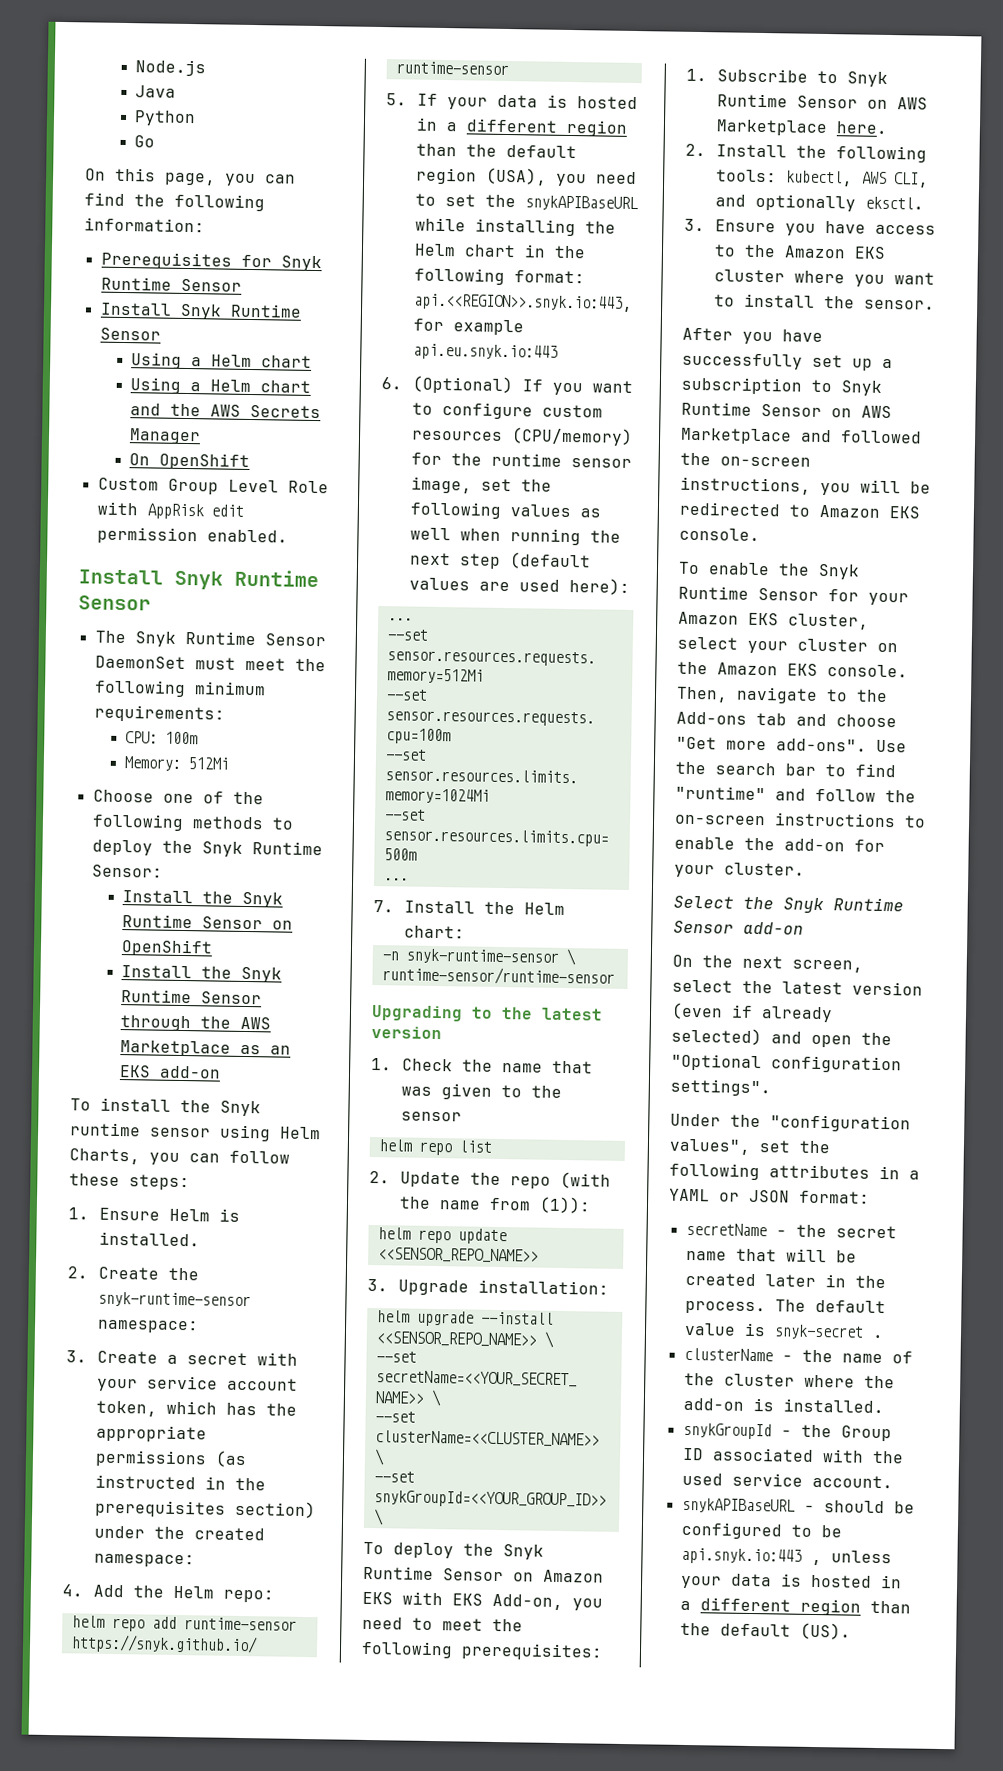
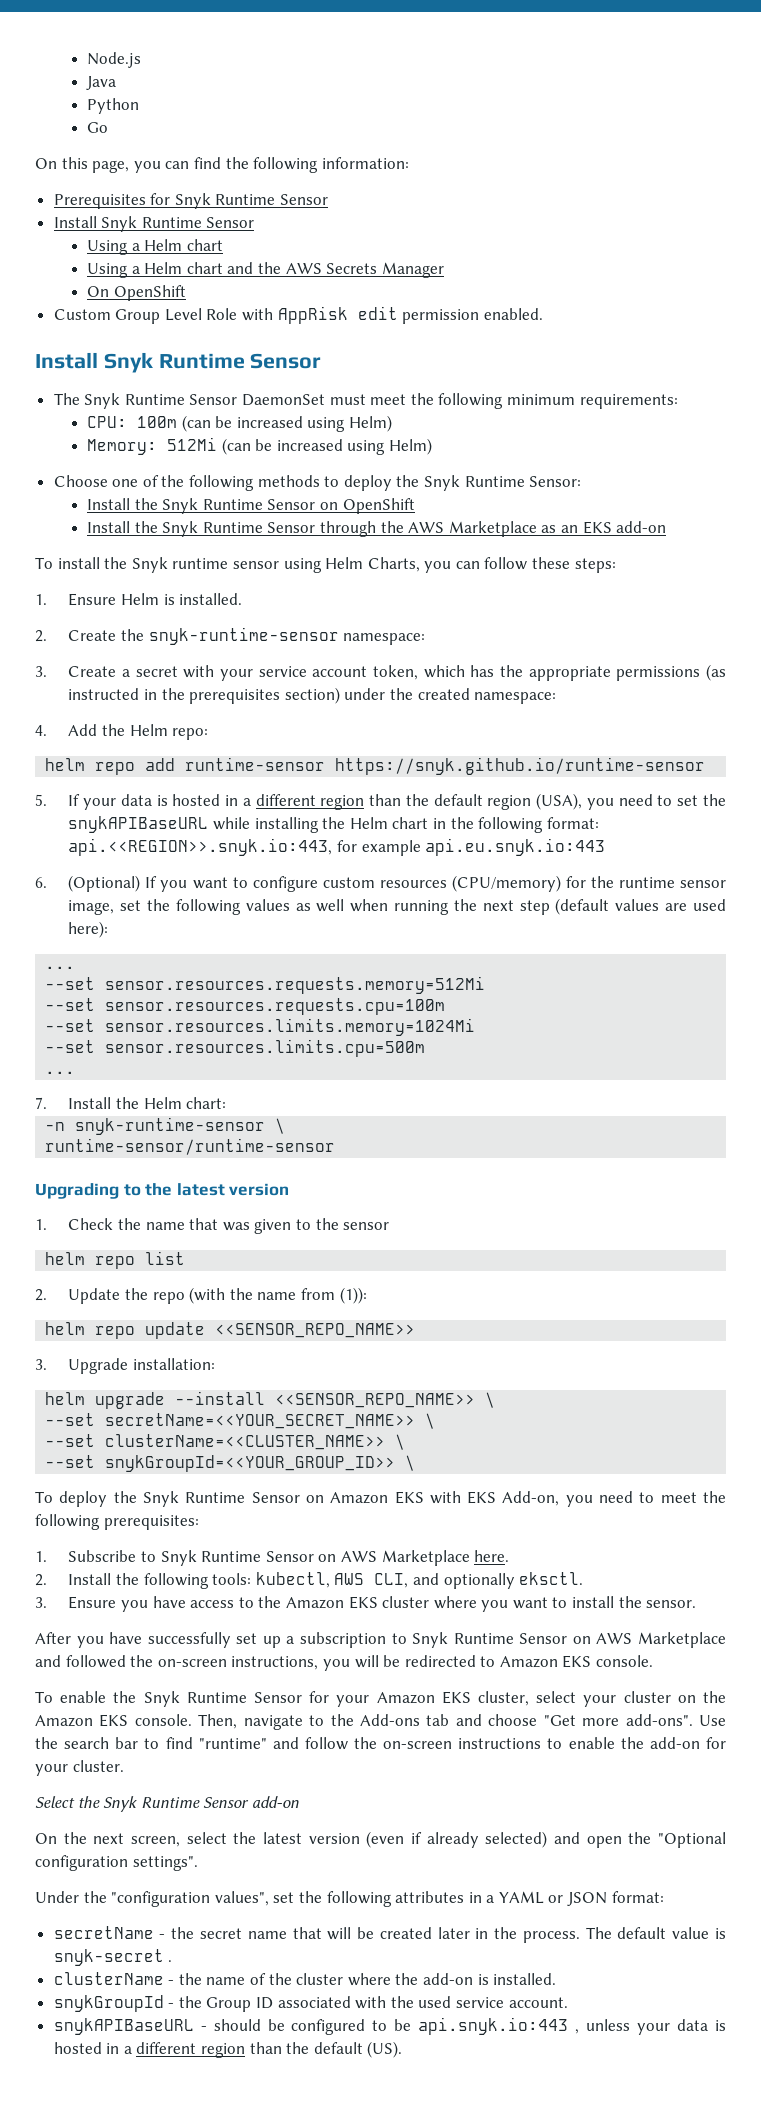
[123,756,229,771] // Memory: 512Mi -> [181,415,393,432] [87,437,433,455] (can be increased using Helm) // Memory: 512Mi (can be increased using Helm)

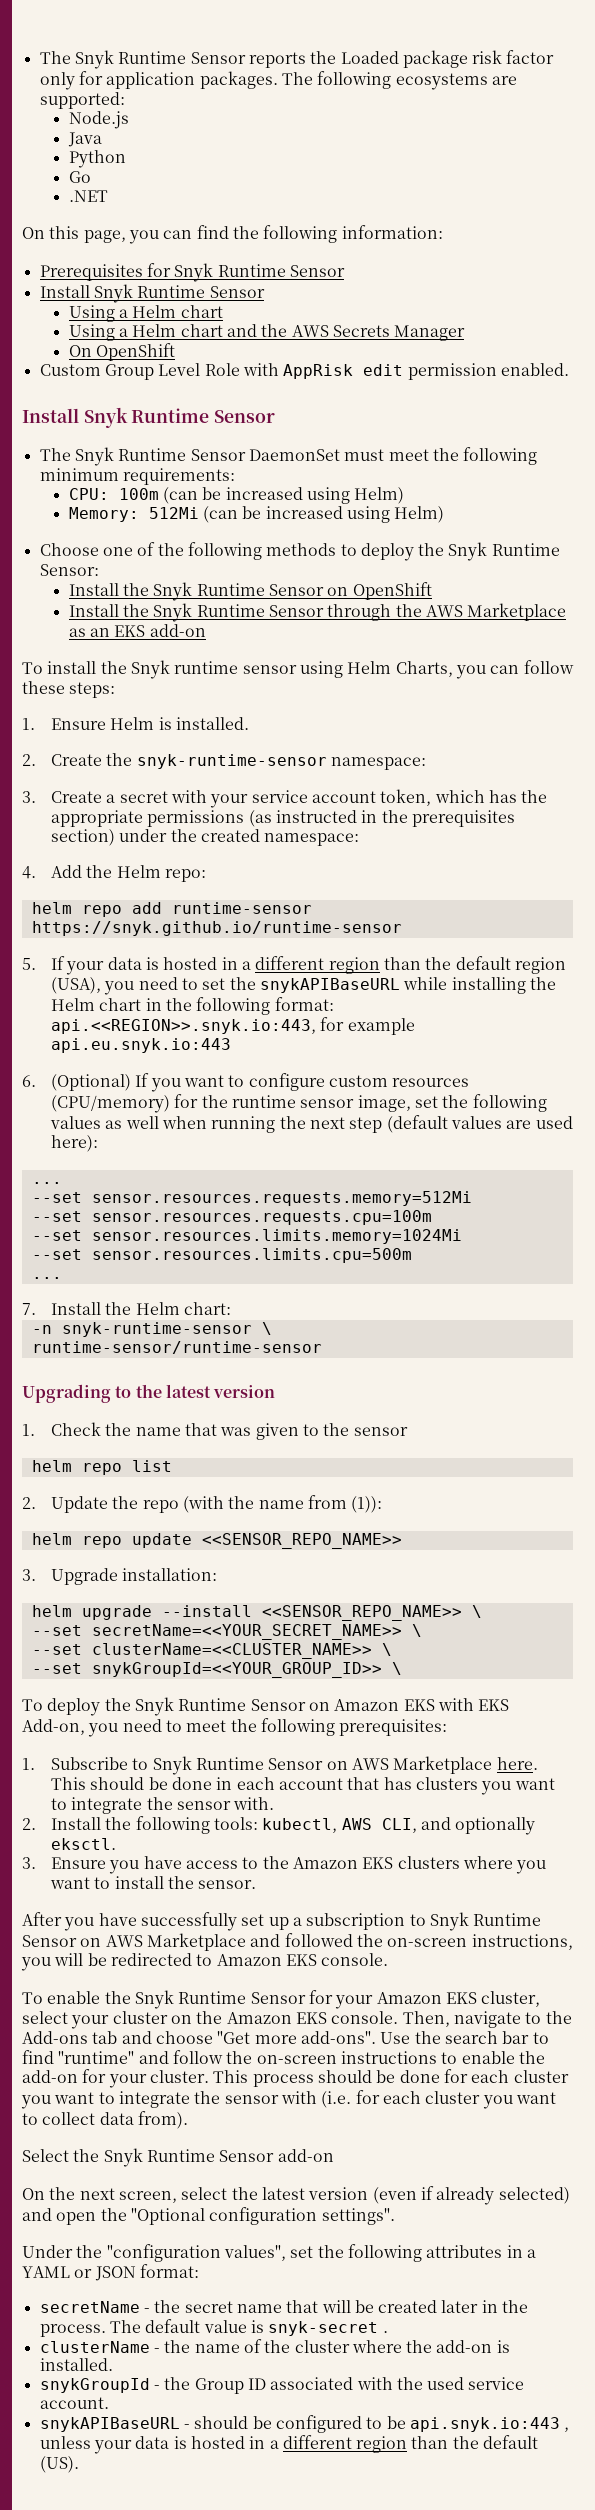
(87, 60) none -> [39,50,555,69] [39,71,517,90] [39,92,125,109] The Snyk Runtime Sensor reports the Loaded package risk factor only for application packages. The following ecosystems are supported: //
(109, 127) none -> [68,190,108,202] // .NET
(510, 1556) none -> [51,1777,555,1795] [51,1797,275,1814] This should be done in each account that has clusters you want to integrate the sensor with.
[382,1596,430,1608] cluster -> [397,1856,460,1869] clusters
(124, 1766) none -> [213,2069,569,2087] [21,2090,556,2109] [22,2111,188,2129] This process should be done for each cluster you want to integrate the sensor with (i.e. for each cluster you want to collect data from).

